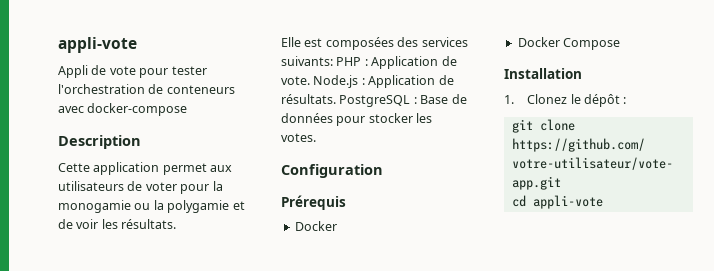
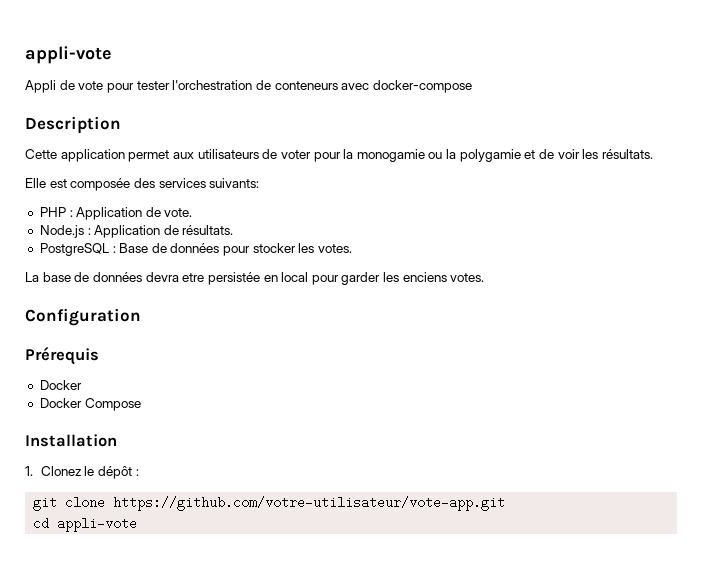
[325,37,394,50] composées -> [70,178,131,191] composée
(333, 61) none -> (260, 183) //
(310, 80) none -> (193, 212) //
(336, 99) none -> (234, 230) //
(316, 137) none -> [25,272,485,285] // La base de données devra etre persistée en local pour garder les enciens votes.

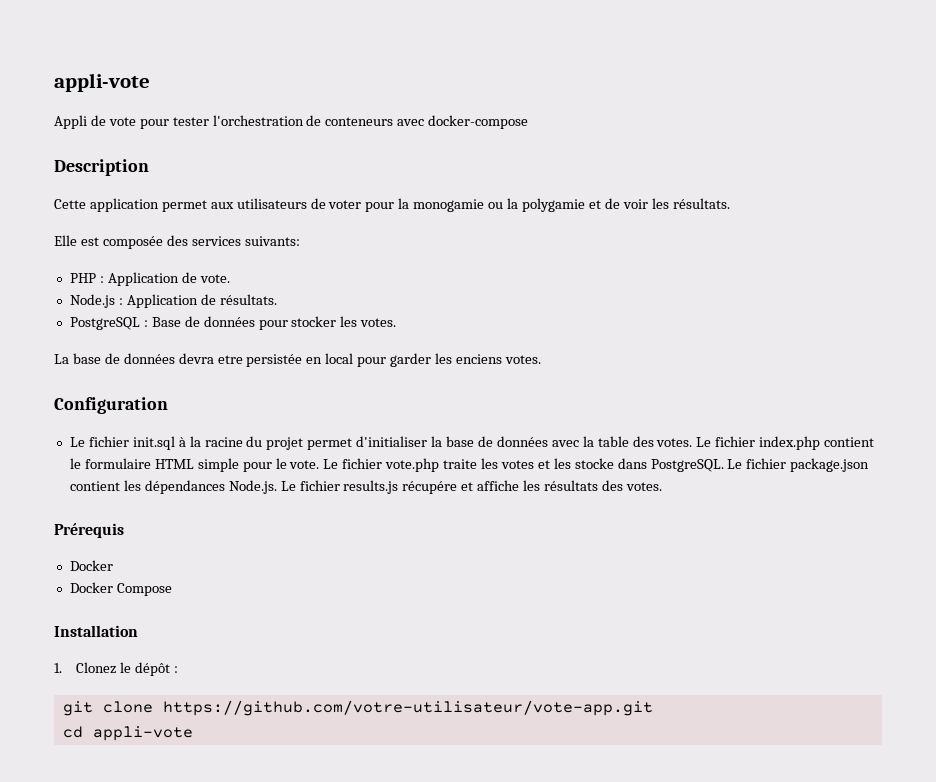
(141, 317) none -> [69,436,875,450] [69,458,870,472] [69,480,662,494] // Le fichier init.sql à la racine du projet permet d'initialiser la base de données avec la table des votes. Le fichier index.php contient le formulaire HTML simple pour le vote. Le fichier vote.php traite les votes et les stocke dans PostgreSQL. Le fichier package.json contient les dépendances Node.js. Le fichier results.js récupére et affiche les résultats des votes.

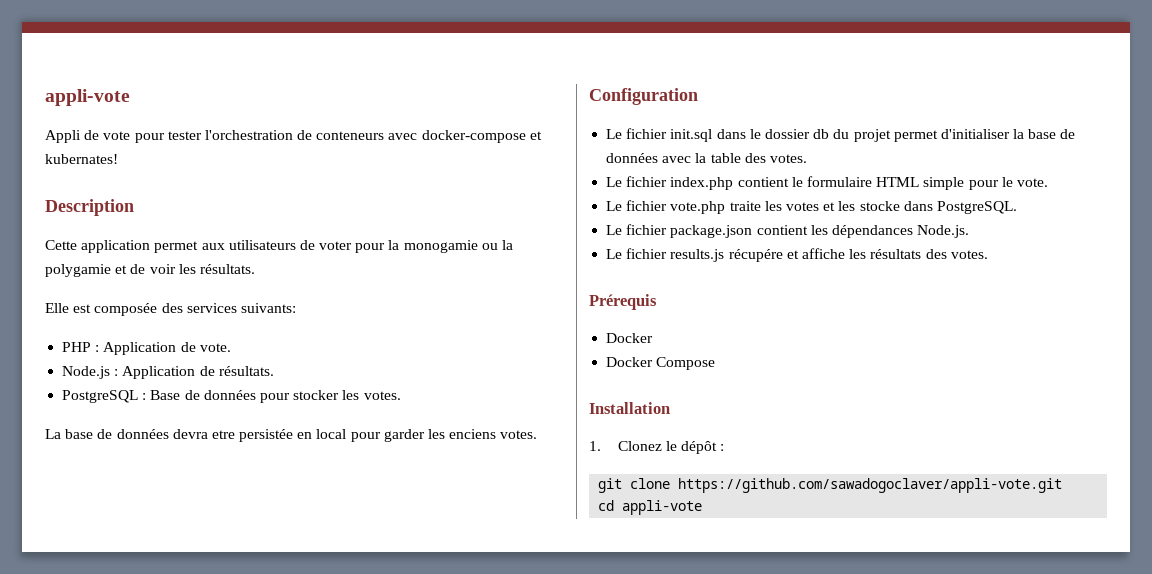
(529, 122) none -> [529,131,542,140] [45,154,118,164] et kubernates!
[178,436,243,447] à la racine -> [716,129,830,139] dans le dossier db
(693, 442) none -> (807, 158) //
(320, 464) none -> (1048, 182) //
(724, 465) none -> (1017, 207) //
(277, 487) none -> (970, 231) //
[162,700,653,716] https://github.com/votre-utilisateur/vote-app.git -> [678,478,1063,493] https://github.com/sawadogoclaver/appli-vote.git

